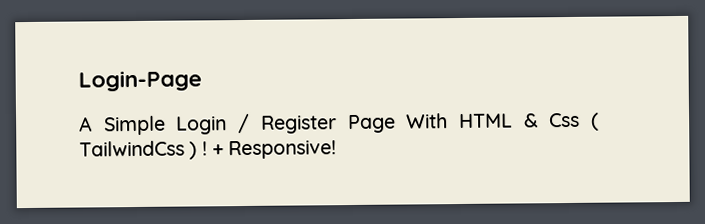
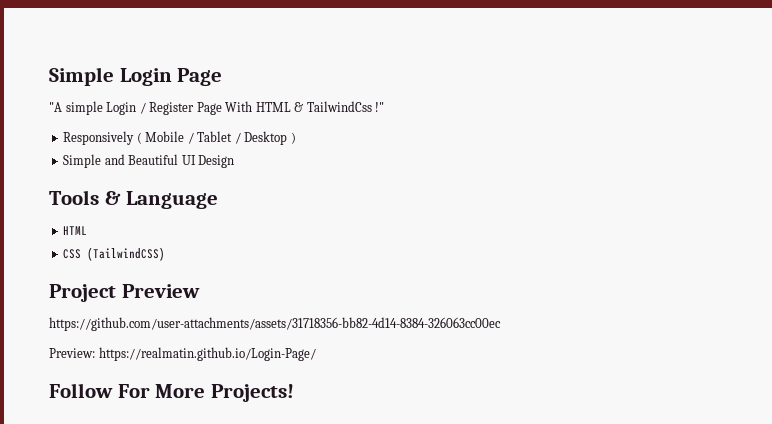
[78,70,202,92] [79,115,166,136] Login-Page // A Simple -> [49,67,223,86] [49,101,103,115] Simple Login Page // "A simple
[549,112,599,131] [79,140,338,160] Css ( TailwindCss ) ! + Responsive! -> [306,101,385,112] [63,131,296,145] [63,154,235,168] [49,190,219,209] [63,226,88,235] [63,247,166,261] [49,284,200,302] [49,317,501,331] [49,347,316,361] [49,383,294,402] TailwindCss !" // Responsively ( Mobile / Tablet / Desktop ) // Simple and Beautiful UI Design // Tools & Language // HTML // CSS (TailwindCSS) // Project Preview // https://github.com/user-attachments/assets/31718356-bb82-4d14-8384-326063cc00ec // Preview: https://realmatin.github.io/Login-Page/ // Follow For More Projects!

